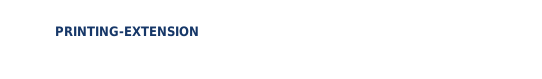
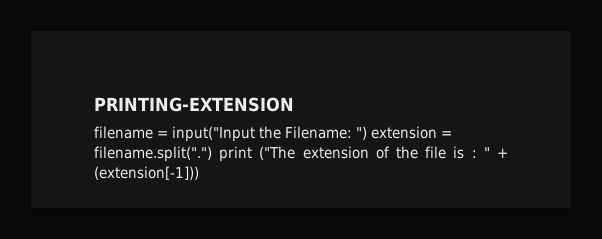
(199, 31) none -> [94,126,453,142] [94,146,508,162] [94,166,199,180] // filename = input("Input the Filename: ") extension = filename.split(".") print ("The extension of the file is : " + (extension[-1]))

